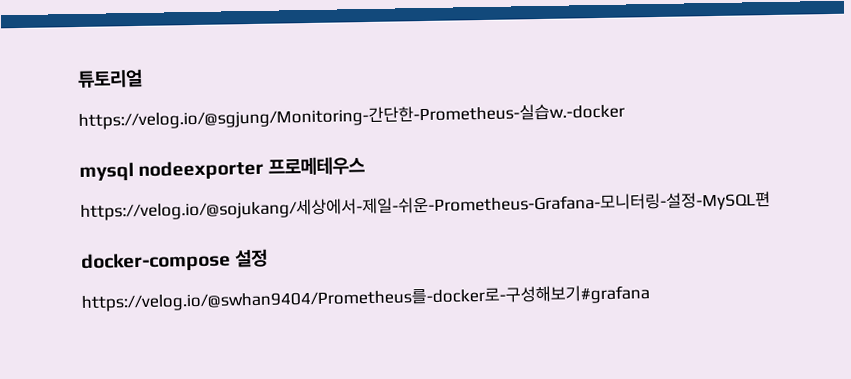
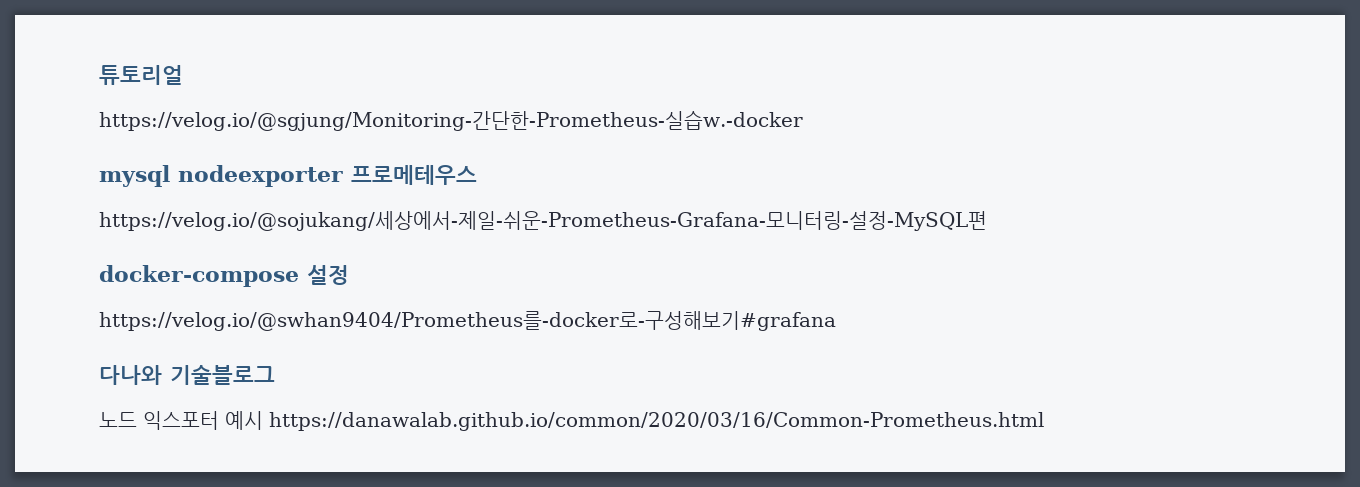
(650, 298) none -> [99,365,275,385] [99,411,1044,431] // 다나와 기술블로그 // 노드 익스포터 예시 https://danawalab.github.io/common/2020/03/16/Common-Prometheus.html

